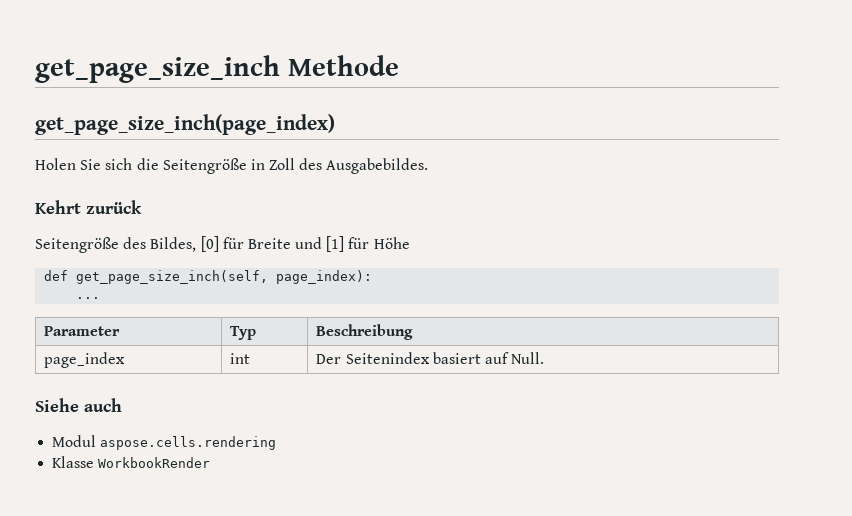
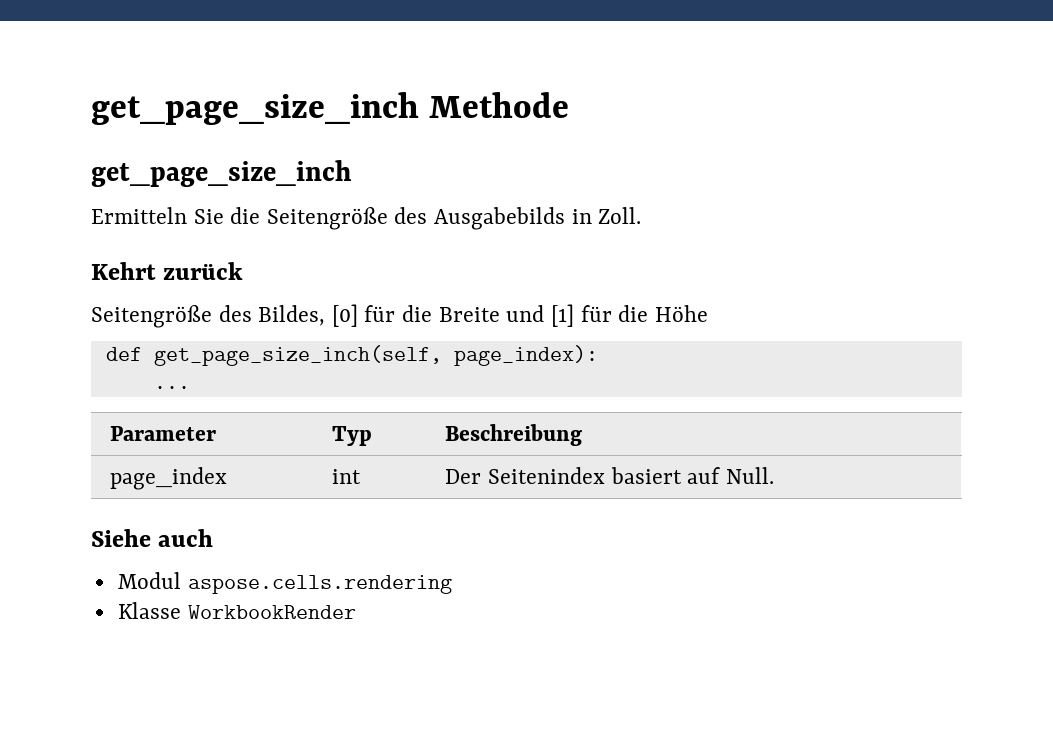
[35,114,335,135] [35,158,429,174] get_page_size_inch(page_index) // Holen Sie sich die Seitengröße in Zoll des Ausgabebildes. -> [91,160,352,187] [91,207,642,230] get_page_size_inch // Ermitteln Sie die Seitengröße des Ausgabebilds in Zoll.
(244, 243) none -> [402,305,433,322] die
(370, 243) none -> [618,305,649,322] die

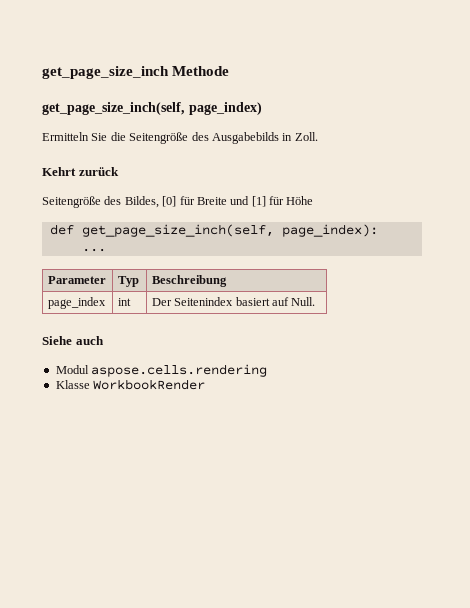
[91,160,352,187] get_page_size_inch -> [42,102,262,115] get_page_size_inch(self, page_index)
[402,305,433,322] die -> (195, 200) none
[618,305,649,322] die -> (284, 200) none

